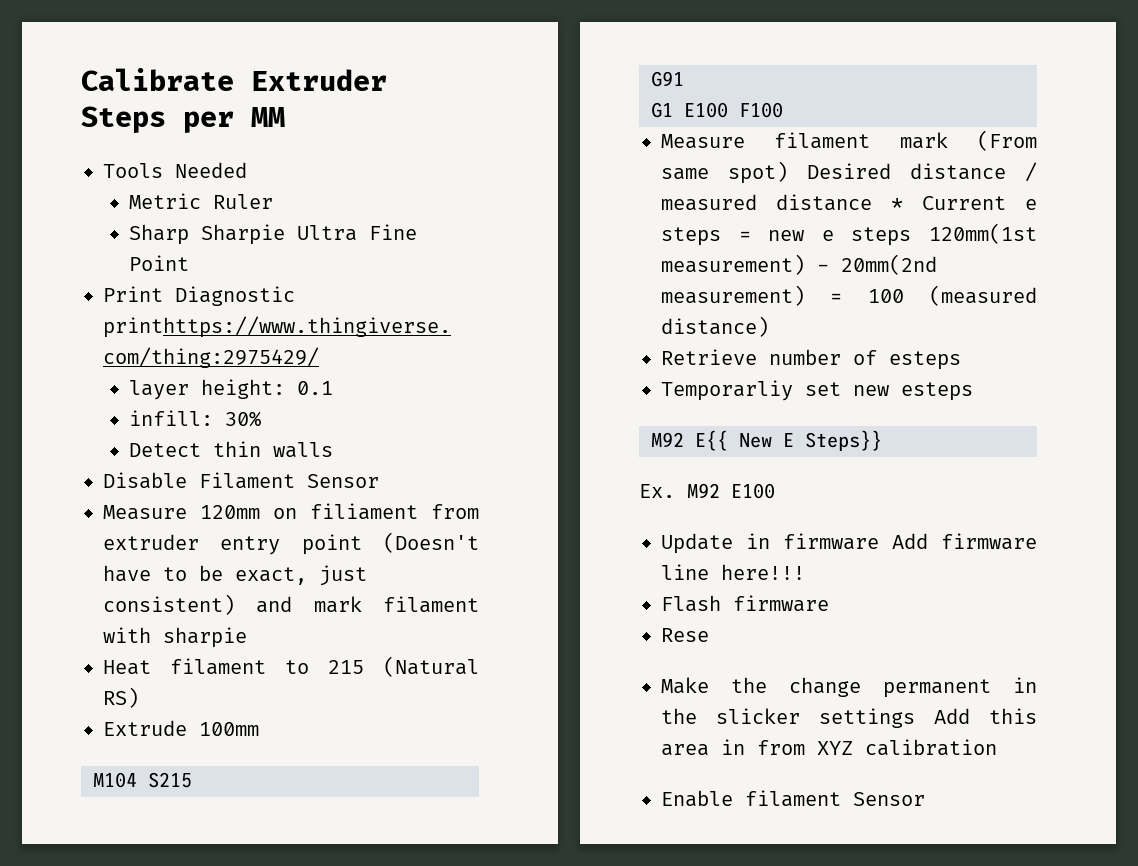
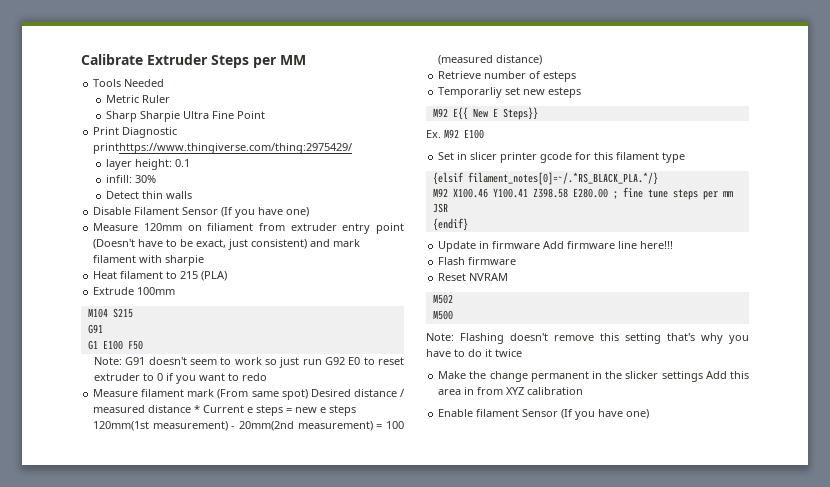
(379, 481) none -> [221,207,310,218] (If you have one)
[383,656,479,677] [103,687,139,708] (Natural RS) -> [201,271,228,281] (PLA)
[739,102,783,118] F100 -> [127,340,143,350] [93,357,405,368] [93,373,267,384] F50 // Note: G91 doesn't seem to work so just run G92 E0 to reset extruder to 0 if you want to redo
(775, 491) none -> [438,152,686,163] [432,172,658,185] [432,187,733,200] [432,203,448,213] [432,218,468,231] // Set in slicer printer gcode for this filament type // {elsif filament_notes[0]=~/.*RS_BLACK_PLA.*/} // M92 X100.46 Y100.41 Z398.58 E280.00 ; fine tune steps per mm JSR // {endif}
[661,628,709,642] Rese -> [438,273,509,281] [432,294,453,304] [432,310,453,320] [426,333,749,344] [426,349,522,357] Reset NVRAM // M502 // M500 // Note: Flashing doesn't remove this setting that's why you have to do it twice
(925, 799) none -> [561,409,650,420] (If you have one)

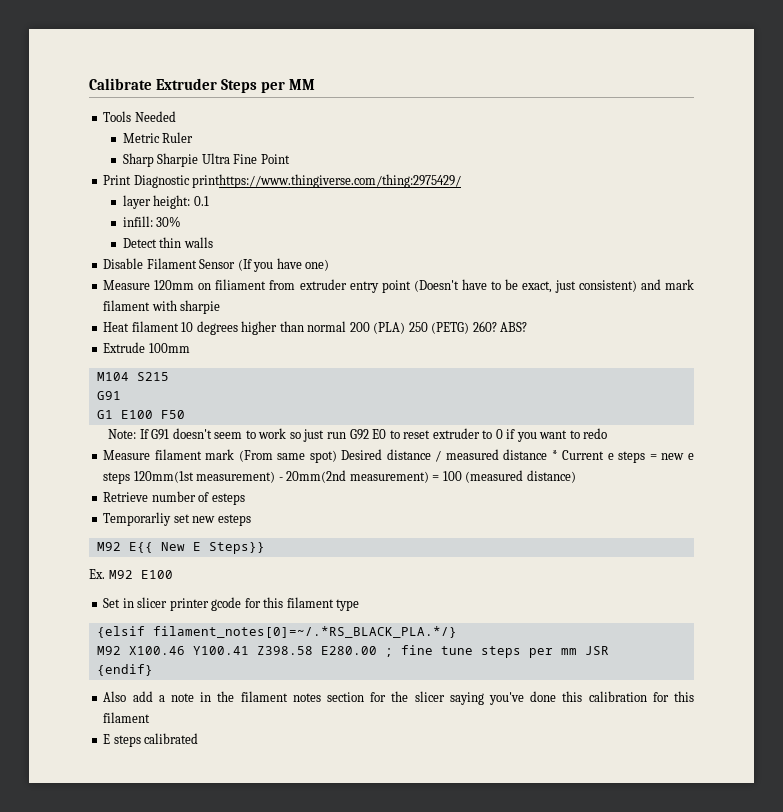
[166,271,228,281] to 215 (PLA) -> [181,321,528,335] 10 degrees higher than normal 200 (PLA) 250 (PETG) 260? ABS?
(122, 361) none -> [139,429,149,439] If
[438,241,674,252] [438,257,517,265] [438,273,509,281] [432,294,453,304] [432,310,453,320] [426,333,749,344] [426,349,522,357] [438,371,749,382] [438,387,584,395] [438,409,650,420] Update in firmware Add firmware line here!!! // Flash firmware // Reset NVRAM // M502 // M500 // Note: Flashing doesn't remove this setting that's why you have to do it twice // Make the change permanent in the slicker settings Add this area in from XYZ calibration // Enable filament Sensor (If you have one) -> [103,691,695,705] [103,712,151,723] [103,733,199,747] Also add a note in the filament notes section for the slicer saying you've done this calibration for this filament // E steps calibrated

